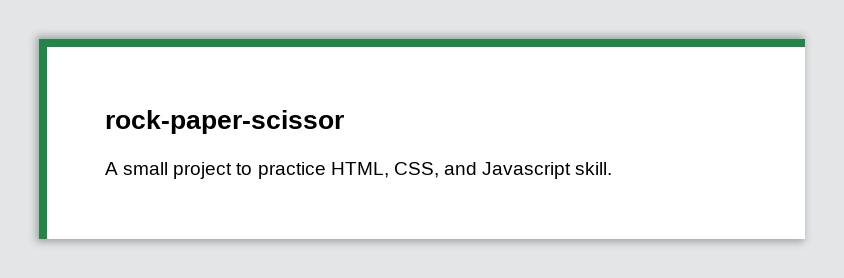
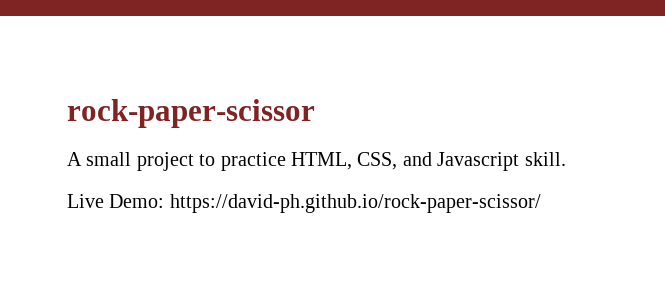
(613, 168) none -> [67,194,541,213] // Live Demo: https://david-ph.github.io/rock-paper-scissor/

